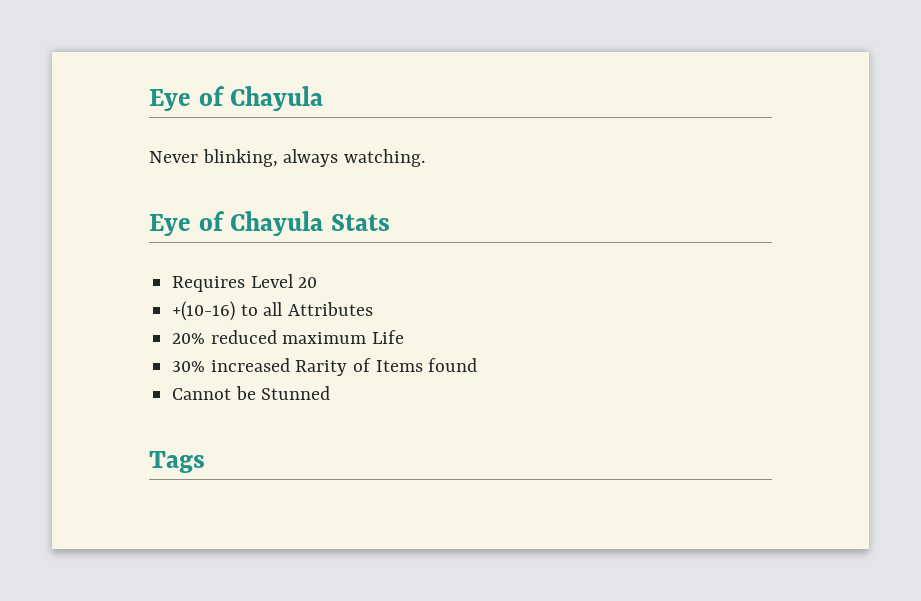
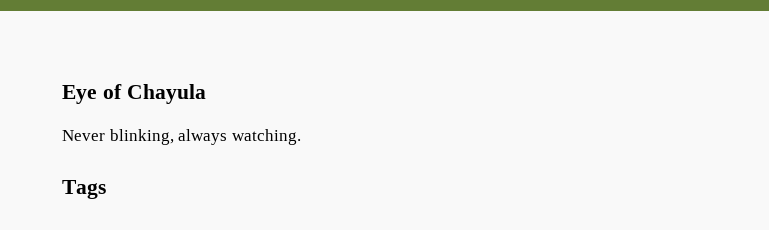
[149,211,391,236] [172,274,318,292] [172,301,374,321] [172,330,405,344] [172,358,478,376] [172,386,331,400] // Eye of Chayula Stats // Requires Level 20 // +(10-16) to all Attributes // 20% reduced maximum Life // 30% increased Rarity of Items found // Cannot be Stunned -> (301, 137) none

